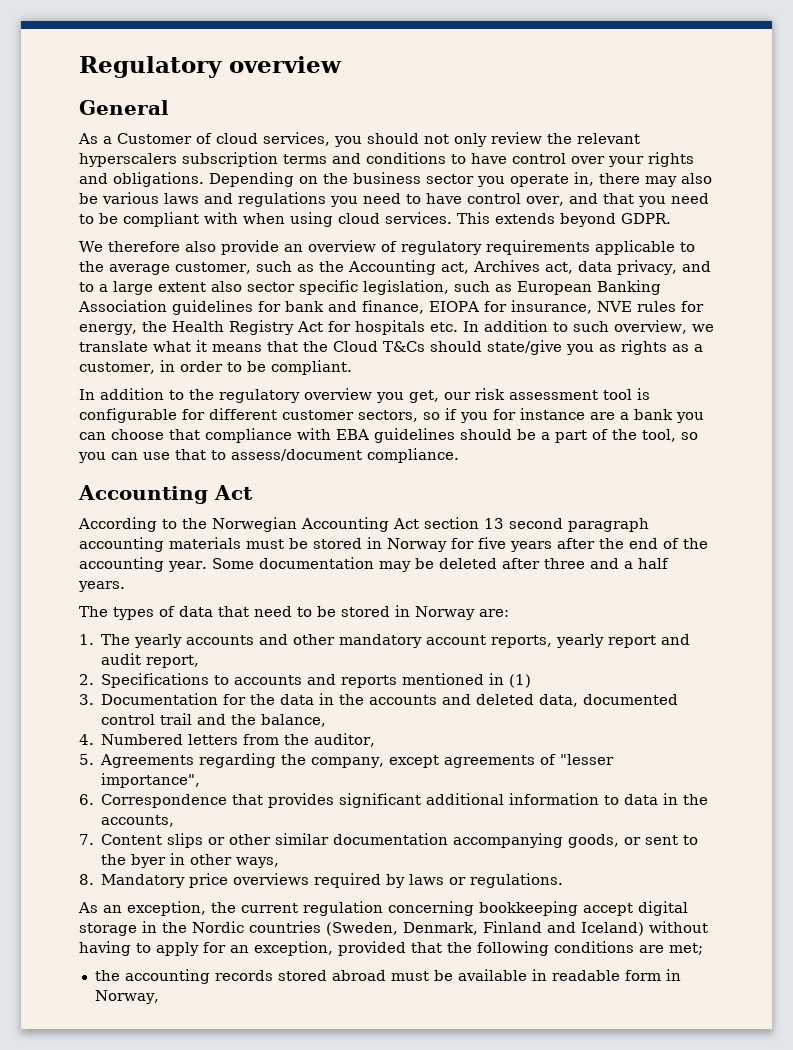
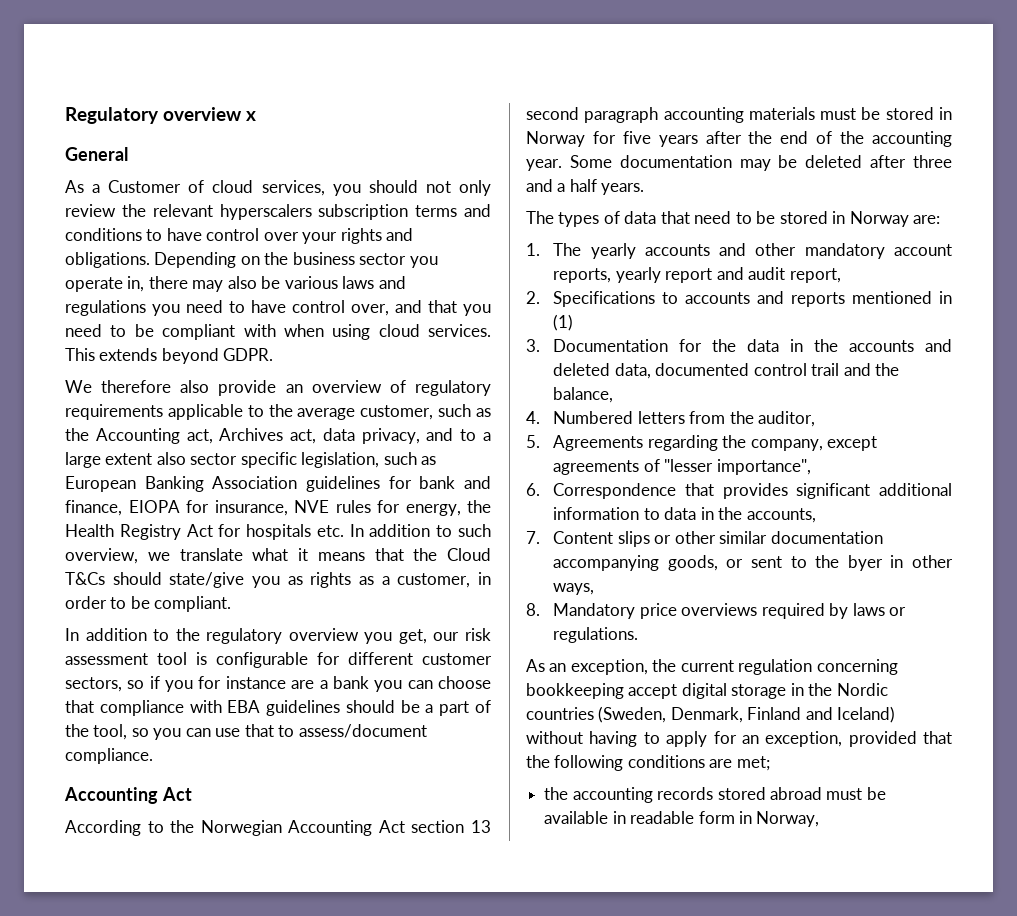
(342, 64) none -> [246,111,257,121] x

